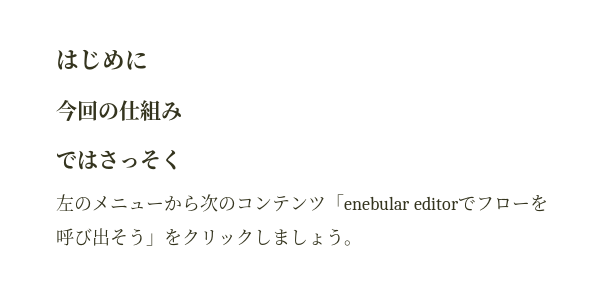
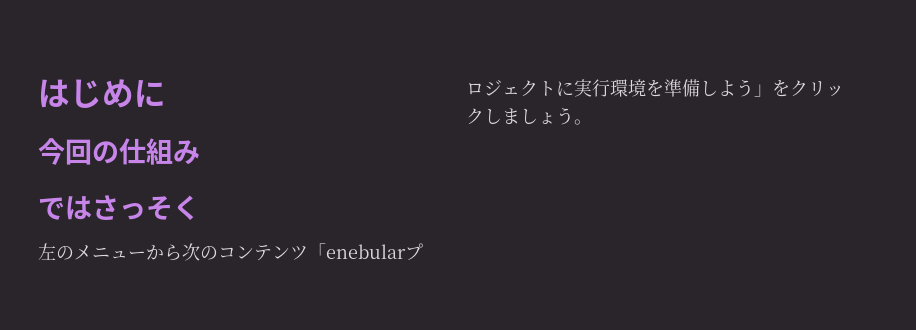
[413,194,548,212] [56,228,128,246] editorでフローを呼び出そ -> [405,243,423,261] [466,79,736,97] プロジェクトに実行環境を準備しよ

